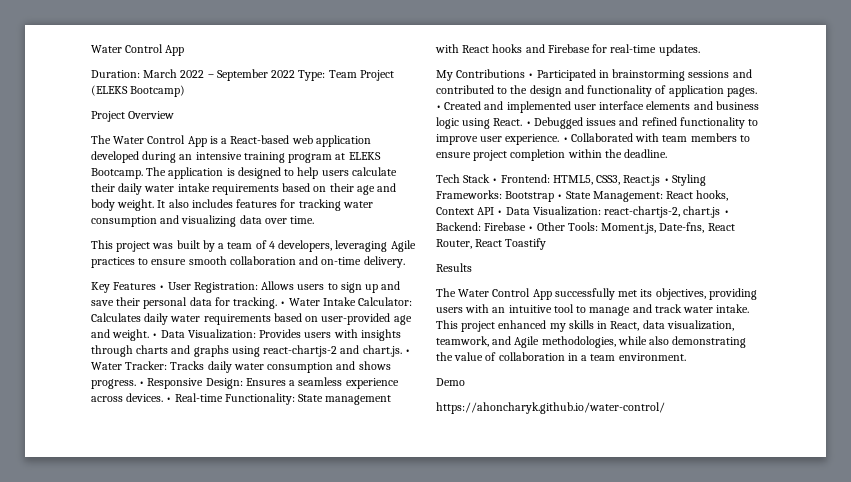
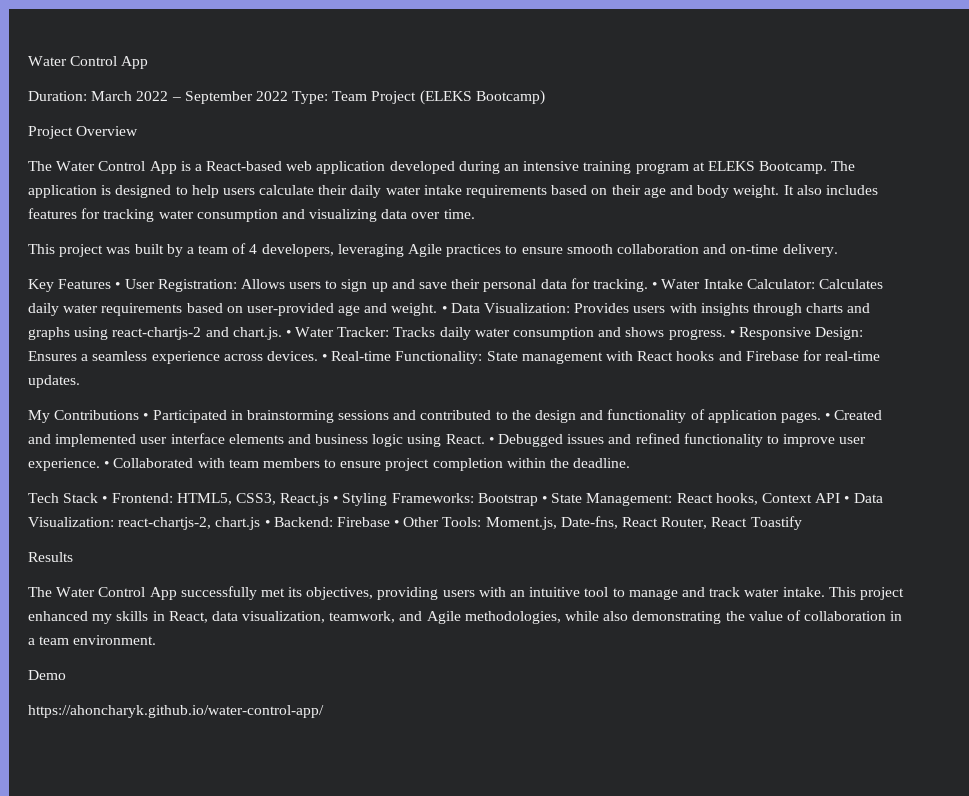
[436,402,665,414] https://ahoncharyk.github.io/water-control/ -> [28,705,324,718] https://ahoncharyk.github.io/water-control-app/

